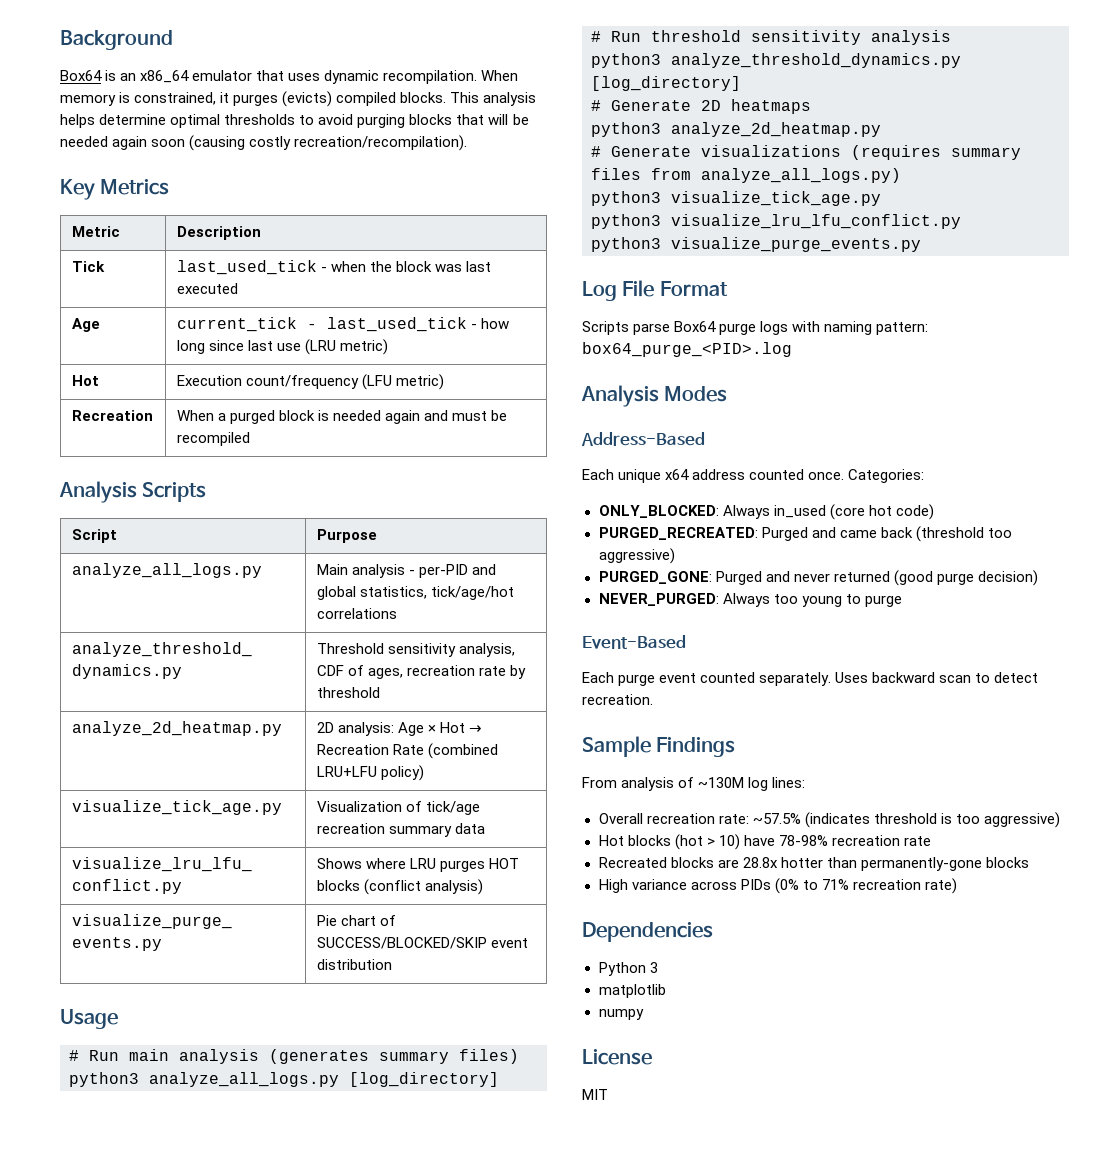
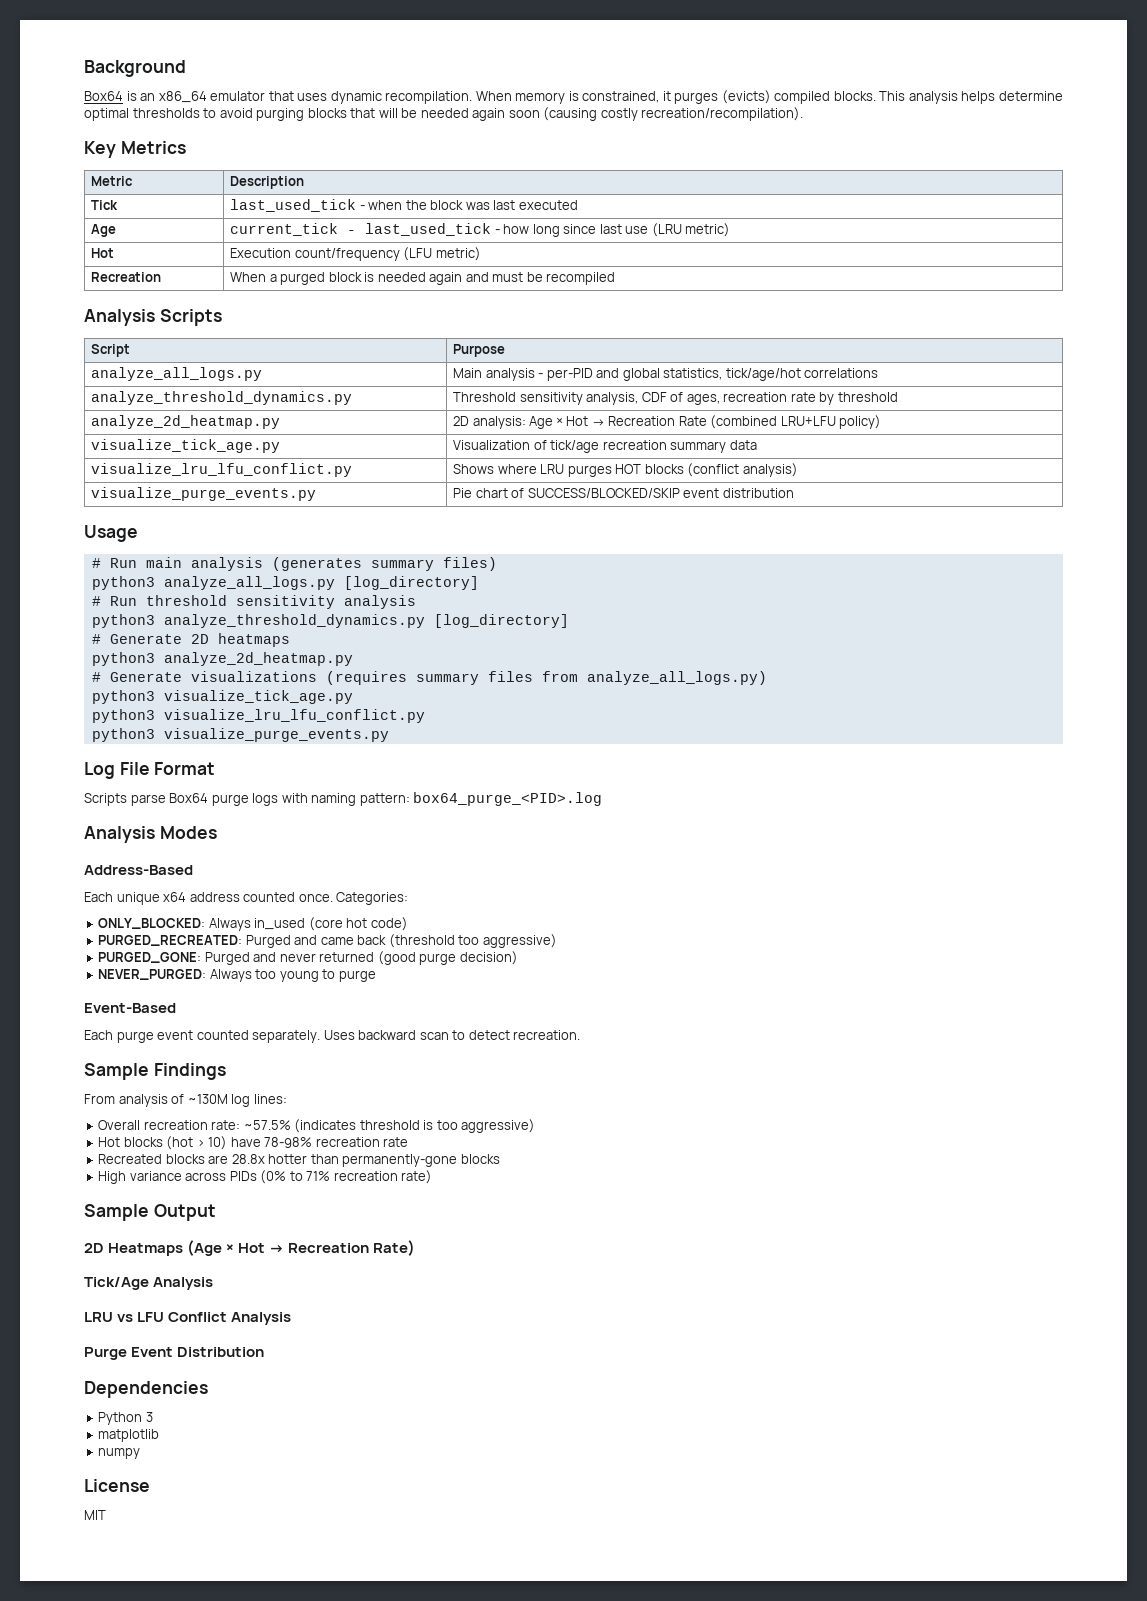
(957, 886) none -> [84,1204,216,1221] [84,1240,416,1256] [84,1277,214,1290] [84,1312,292,1325] [84,1347,265,1360] // Sample Output // 2D Heatmaps (Age × Hot → Recreation Rate) // Tick/Age Analysis // LRU vs LFU Conflict Analysis // Purge Event Distribution

